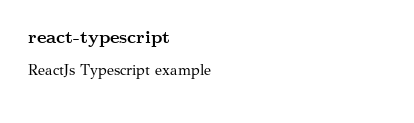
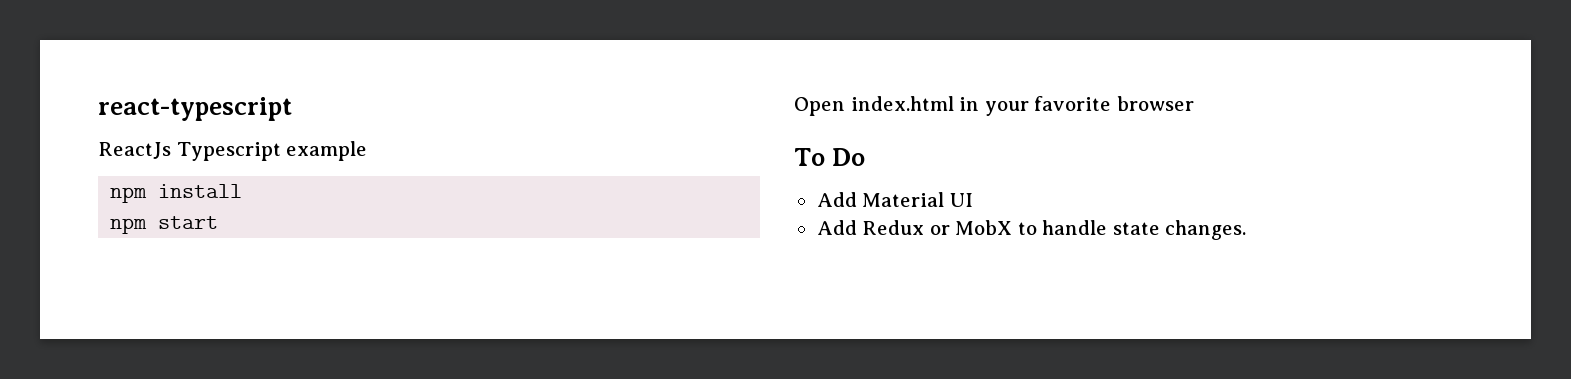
(211, 71) none -> [110,184,243,203] [110,216,219,234] [794,96,1194,116] [794,148,865,166] [816,192,973,207] [816,220,1247,240] // npm install // npm start // Open index.html in your favorite browser // To Do // Add Material UI // Add Redux or MobX to handle state changes.

